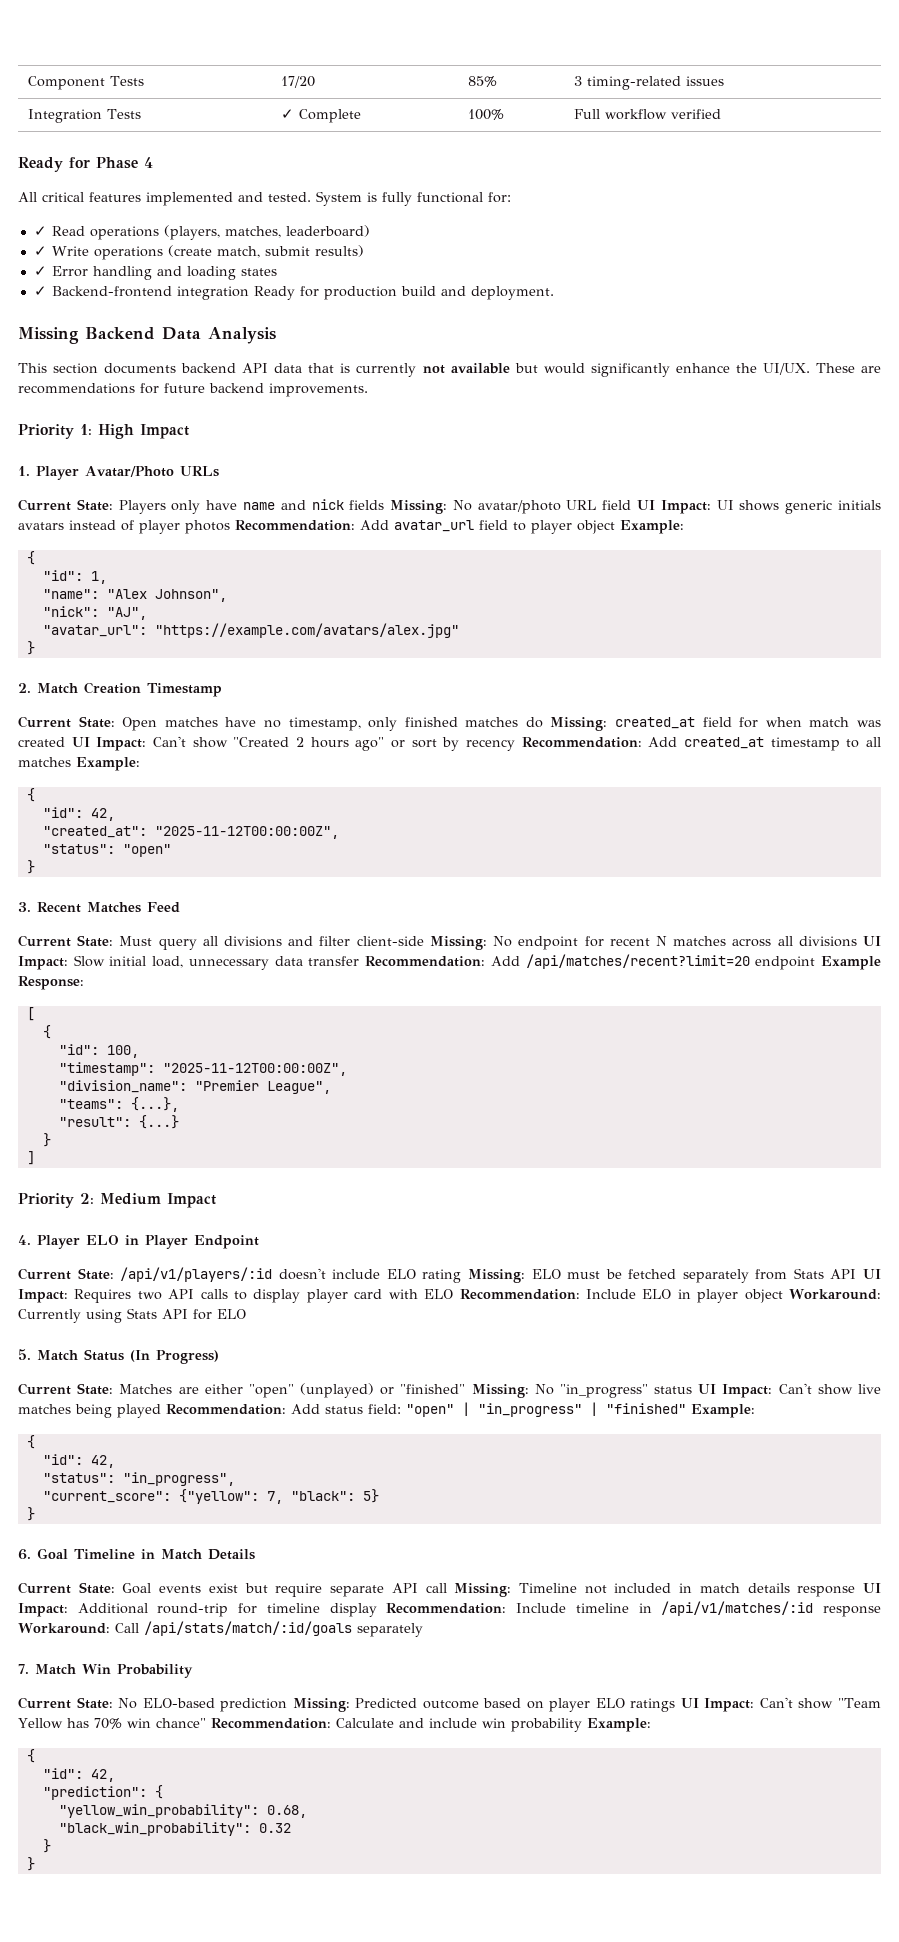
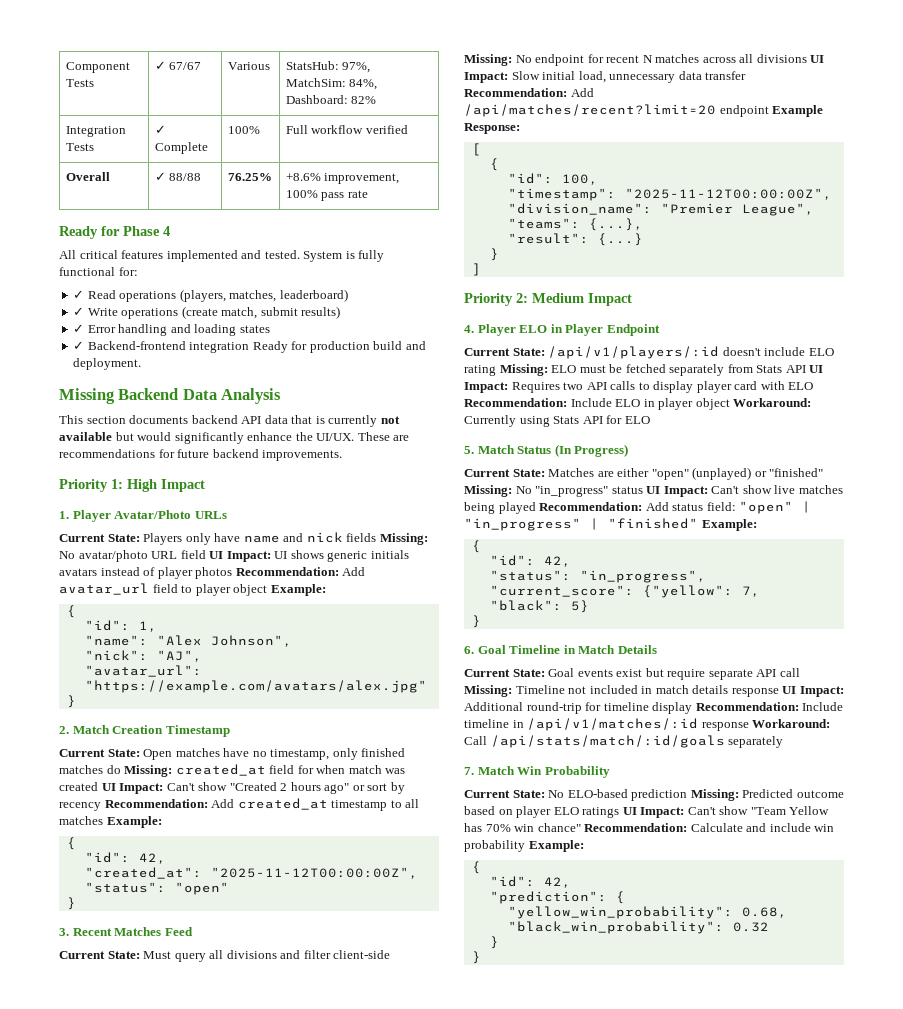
[281,76,316,88] [468,76,498,87] [574,76,725,90] 17/20 | 85% | 3 timing-related issues -> [154,61,202,70] [227,62,270,70] [285,61,371,73] [285,78,378,90] [285,95,377,104] ✓ 67/67 | Various | StatsHub: 97%, MatchSim: 84%, Dashboard: 82%
(722, 114) none -> [65,172,110,181] [154,172,202,181] [227,173,272,181] [285,173,400,184] [285,190,368,201] // Overall | ✓ 88/88 | 76.25% | +8.6% improvement, 100% pass rate

